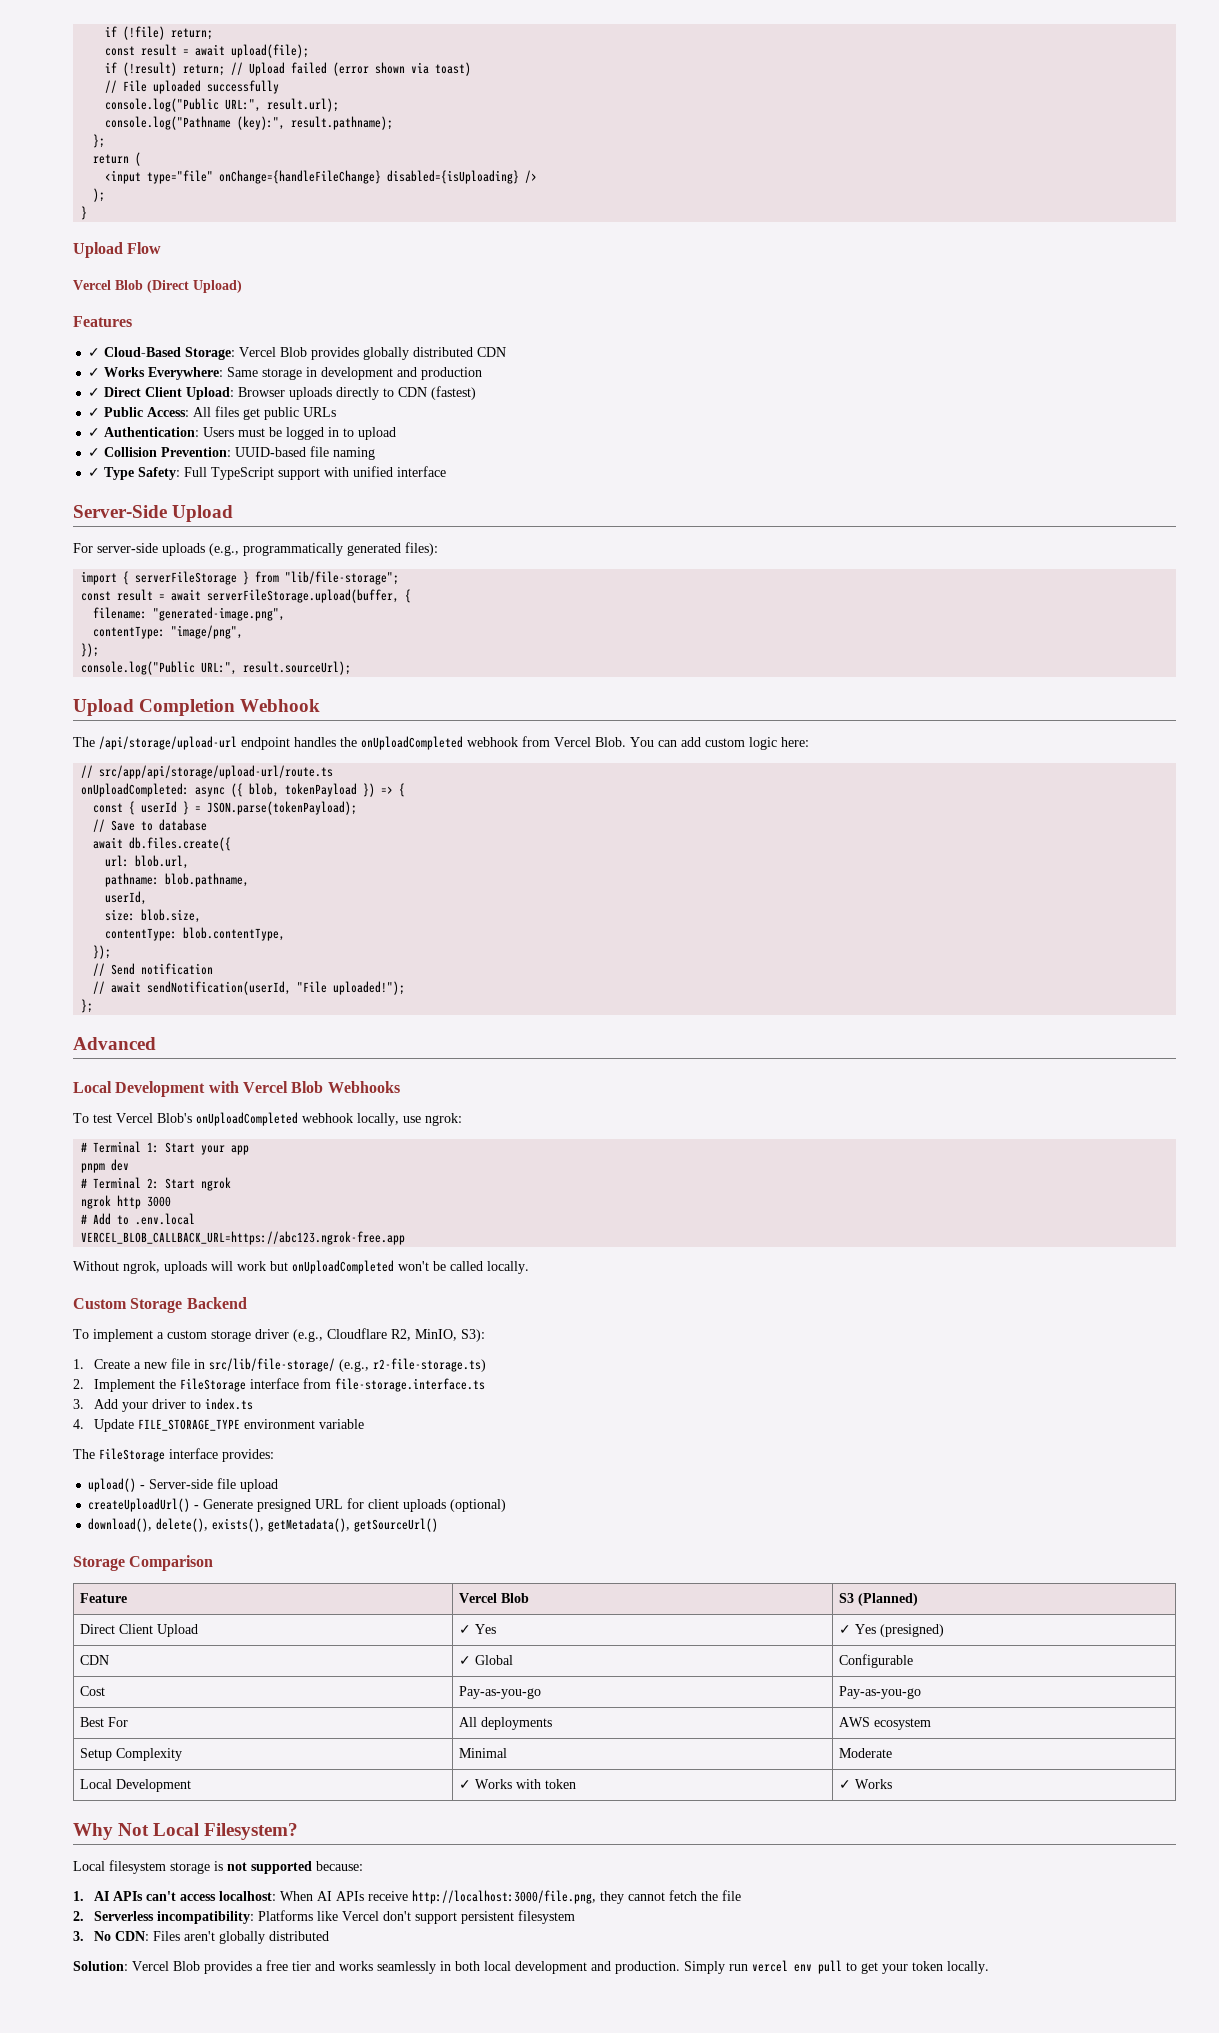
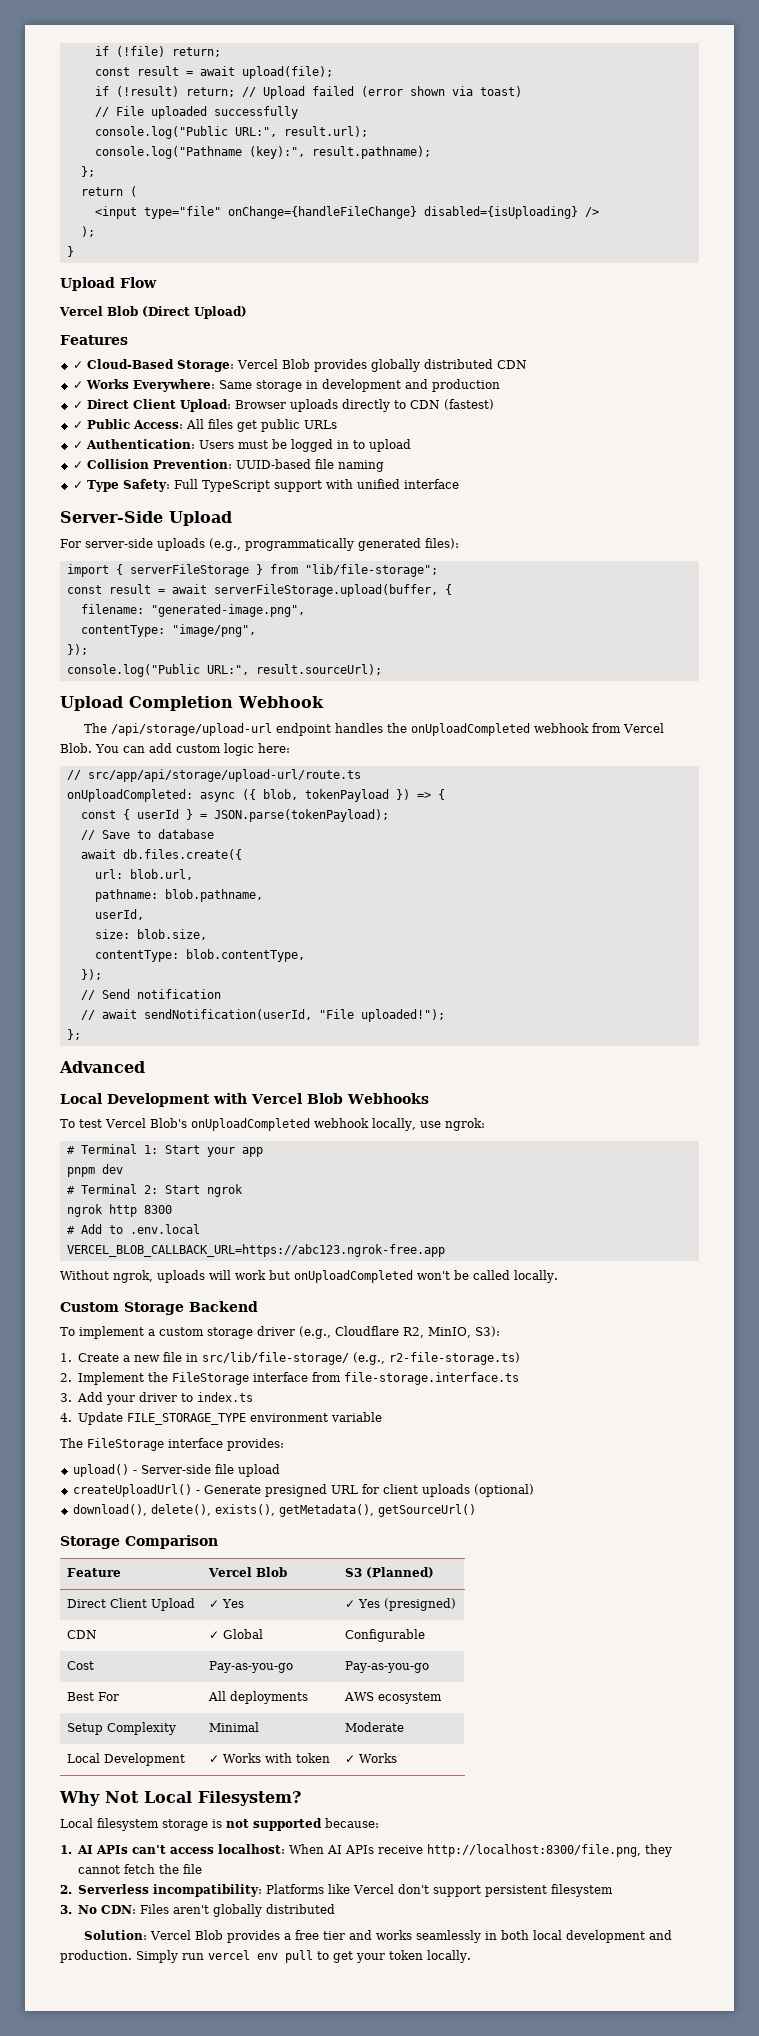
[147,1196,172,1207] 3000 -> [143,1205,172,1214] 8300
[411,1890,596,1904] http://localhost:3000/file.png, -> [426,1844,641,1857] http://localhost:8300/file.png,

